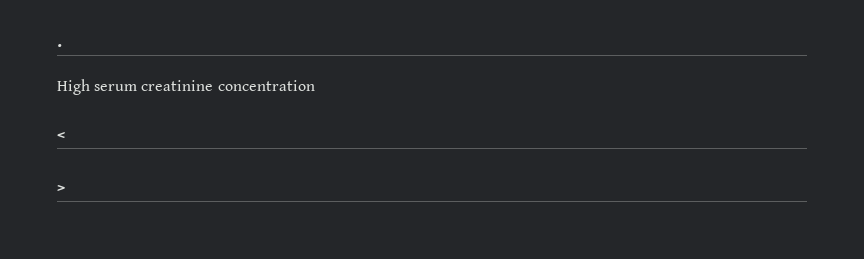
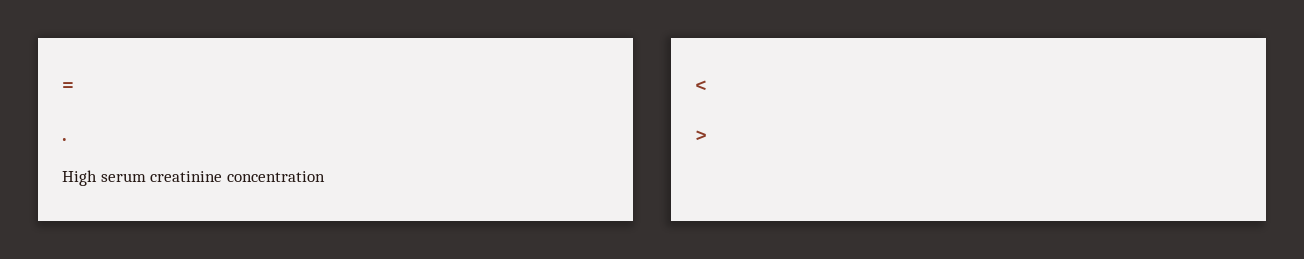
(57, 45) none -> [62,82,74,91] = //

